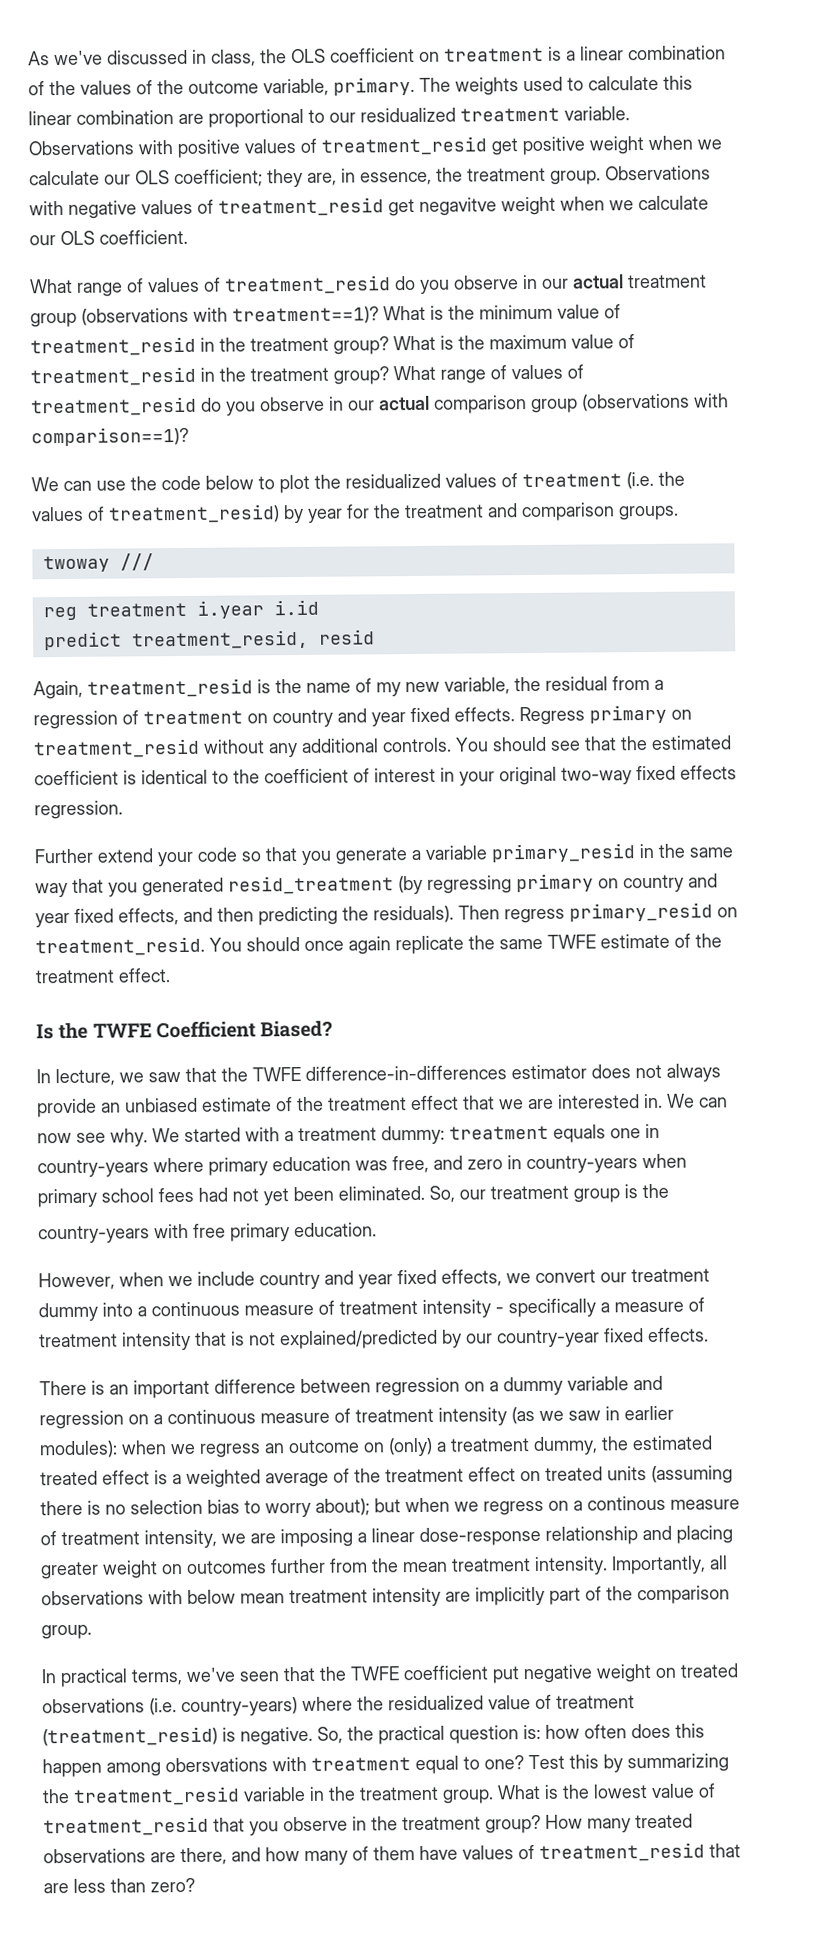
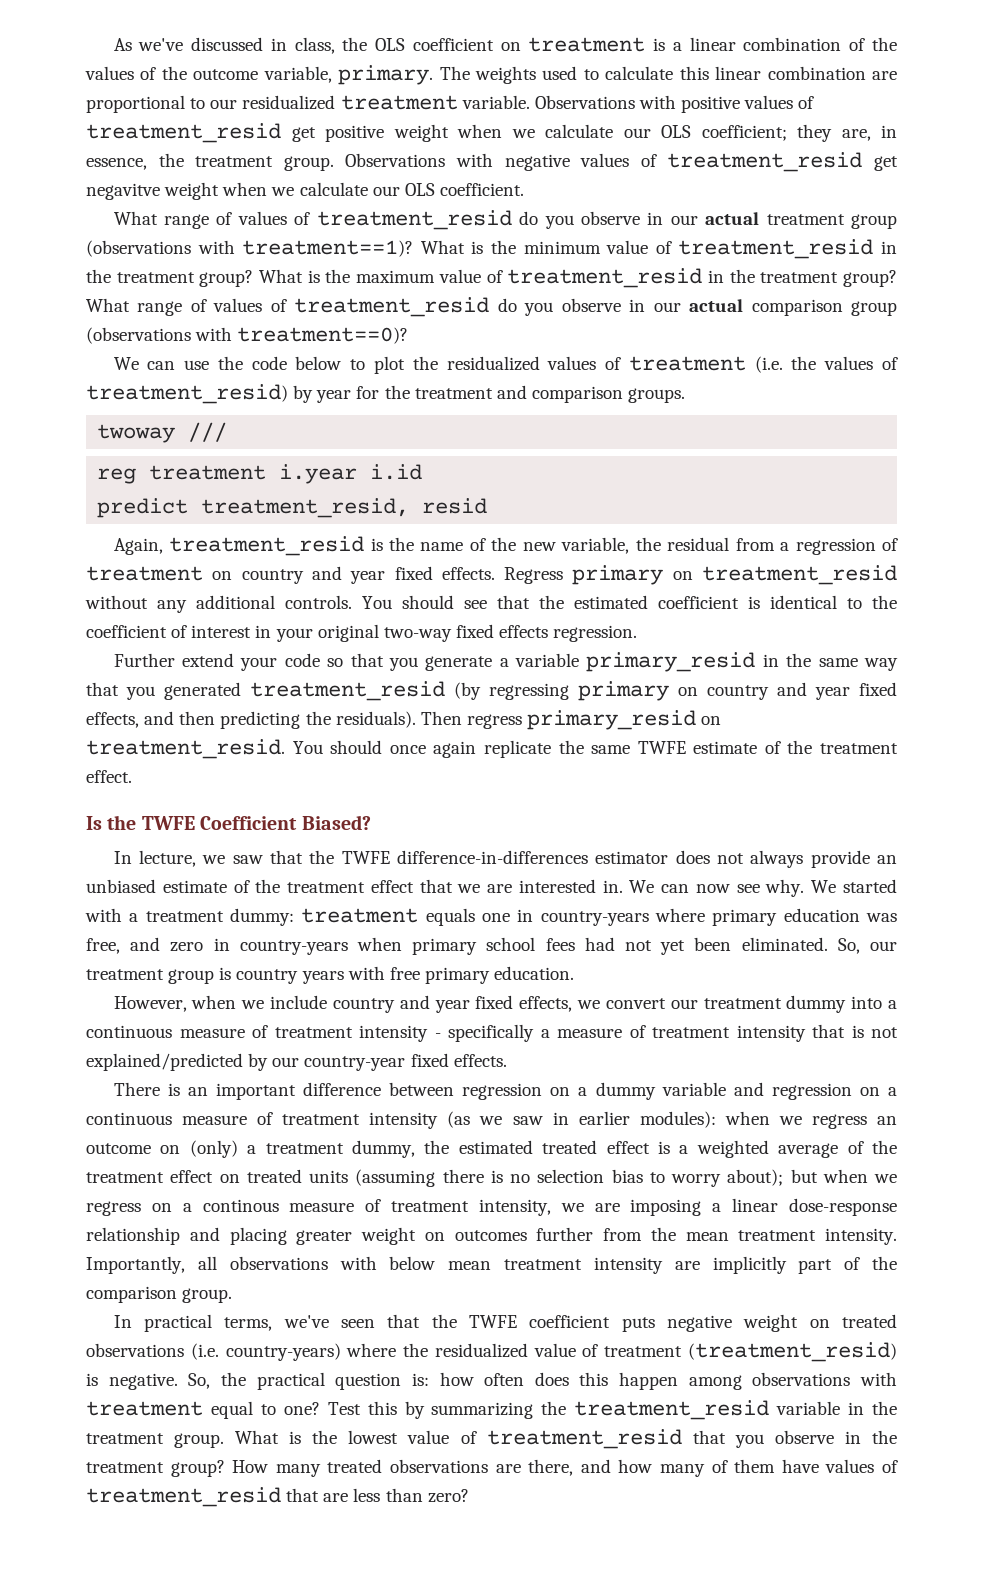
[31,426,189,447] comparison==1)? -> [237,327,409,344] treatment==0)?
[376,682,401,697] my -> [491,537,517,551] the
[228,875,394,895] resid_treatment -> [250,681,445,701] treatment_resid
[642,1183,669,1199] [38,1225,150,1244] the // country-years -> [236,969,344,984] country years
[492,1666,520,1684] put -> [621,1317,655,1332] puts
[165,1757,268,1773] obersvations -> [752,1372,851,1386] observations

